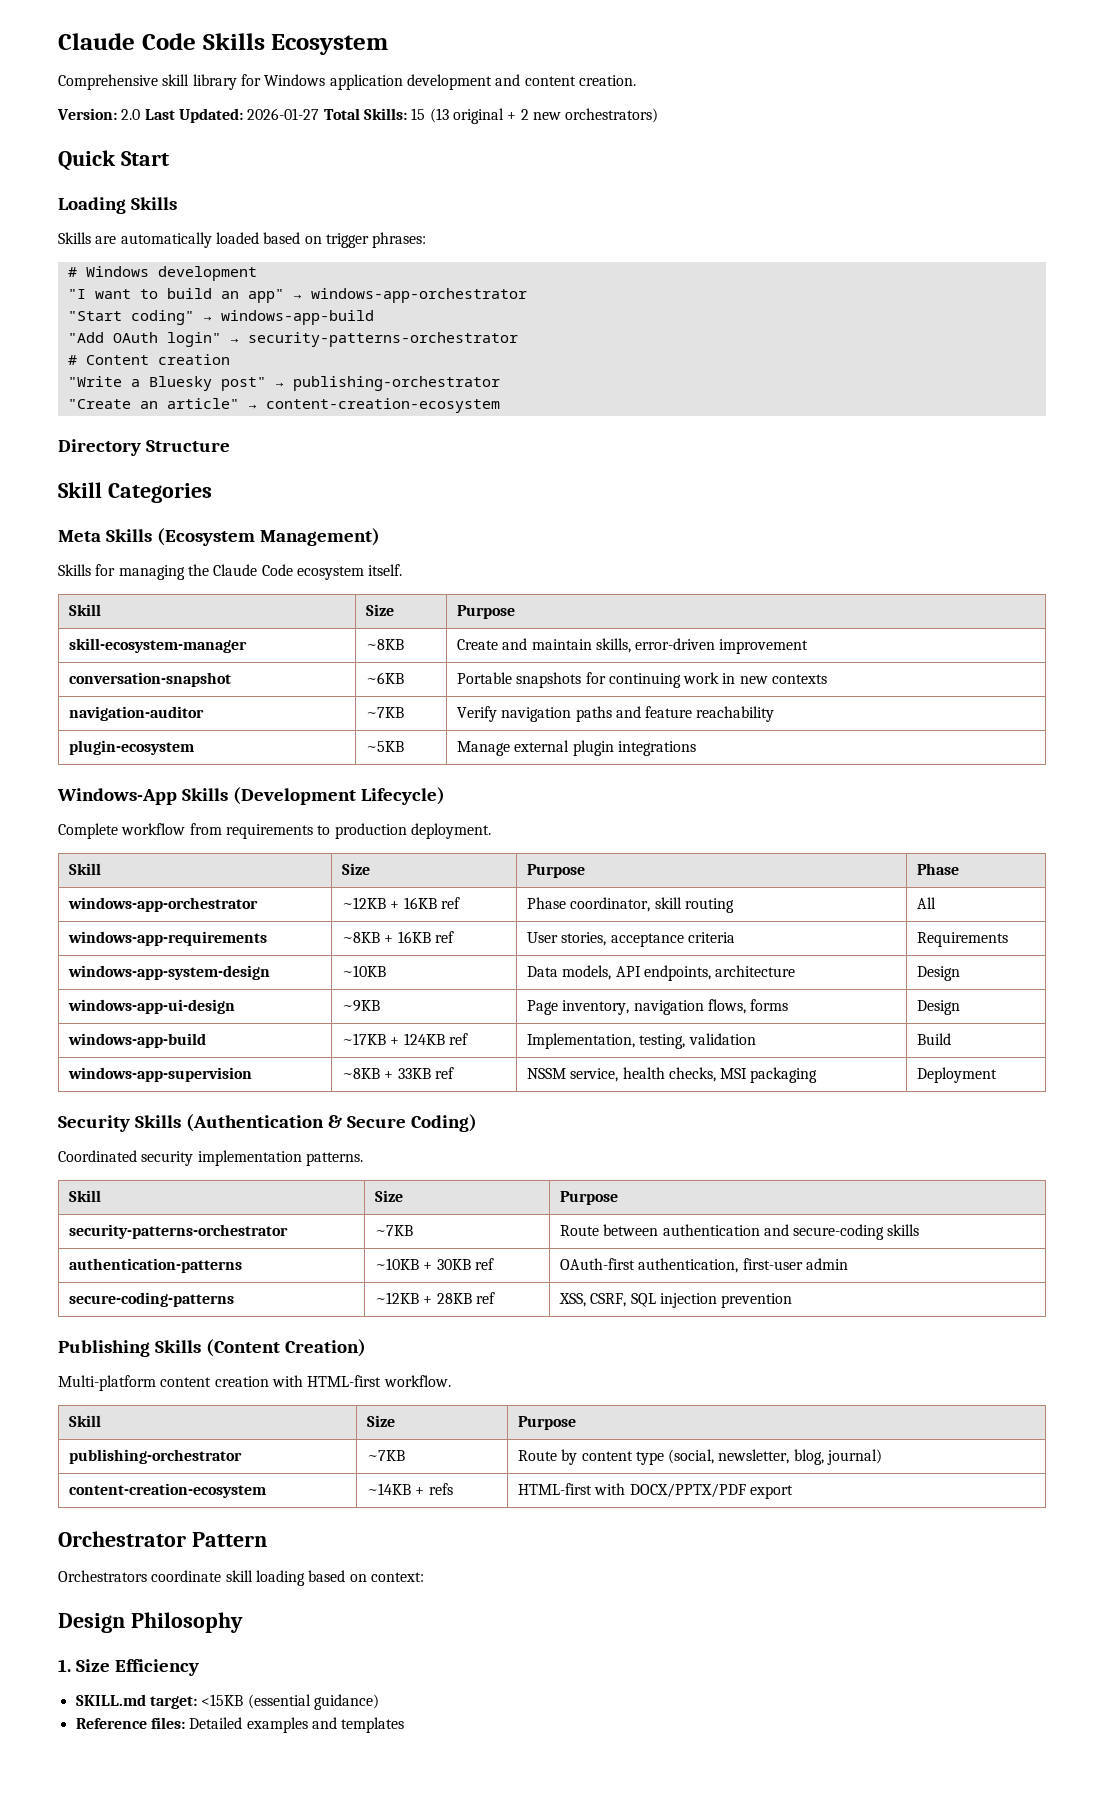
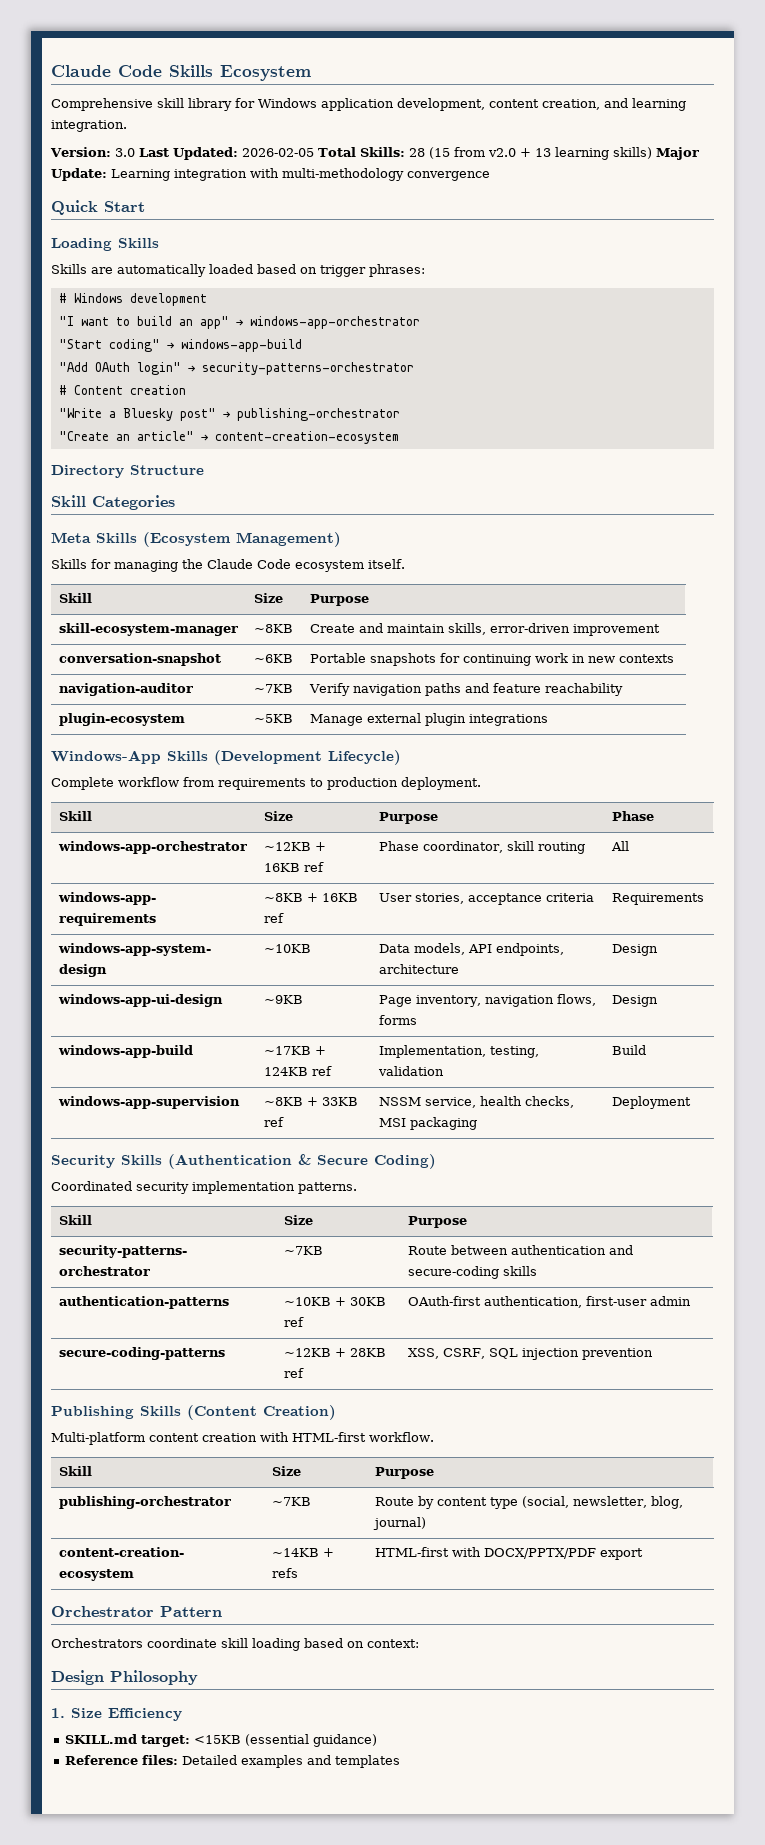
[406,74,636,90] development and content creation. -> [397,98,686,111] [51,120,127,132] development, content creation, and learning integration.
[121,109,141,120] 2.0 -> [114,148,135,157] 3.0
[247,108,320,120] 2026-01-27 -> [241,148,314,157] 2026-02-05
[411,108,659,124] 15 (13 original + 2 new orchestrators) -> [408,147,699,160] [51,168,490,181] 28 (15 from v2.0 + 13 learning skills) Major Update: Learning integration with multi-methodology convergence

